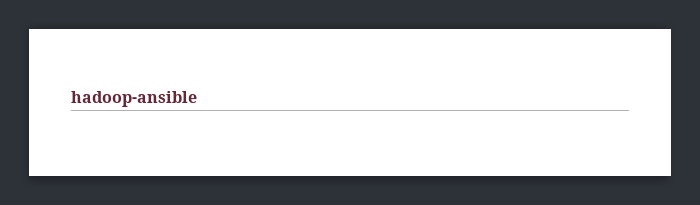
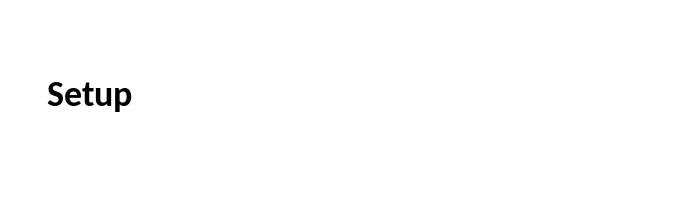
[71,91,197,107] hadoop-ansible -> [47,82,132,112] Setup

